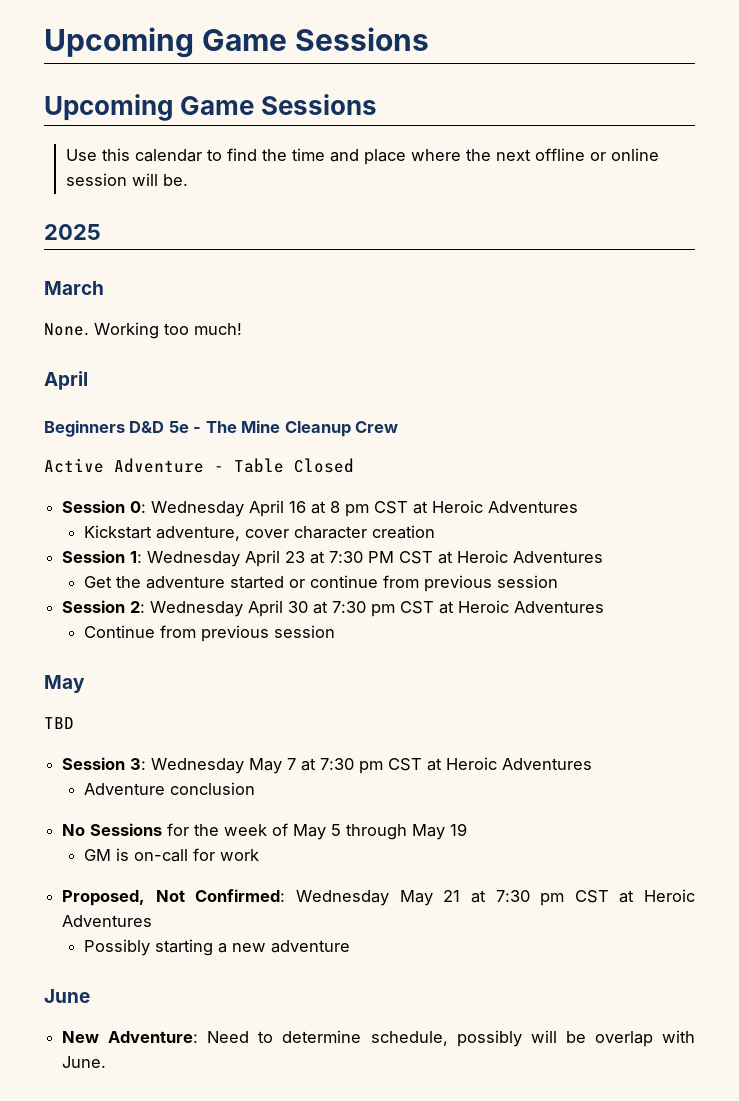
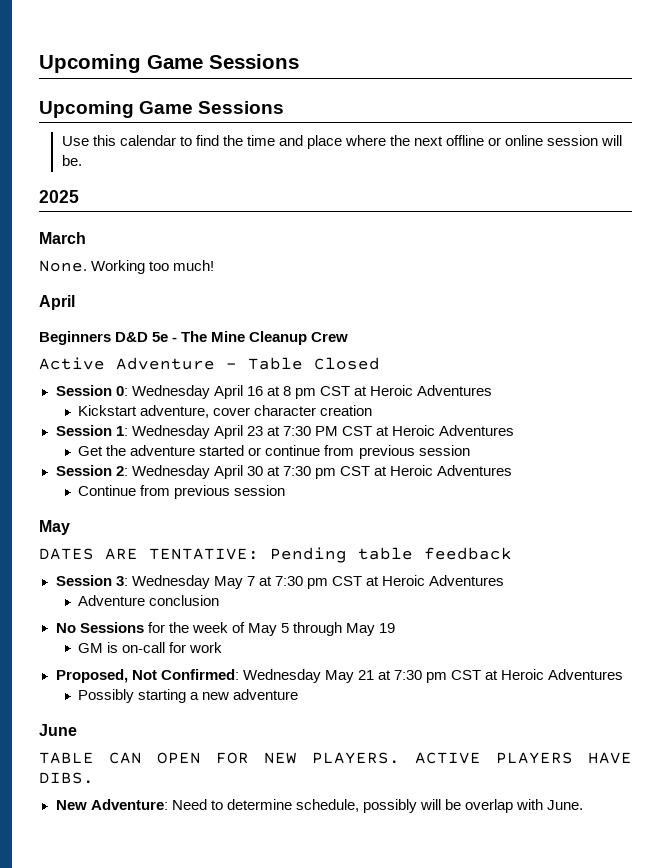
[44,717,74,729] TBD -> [39,547,512,563] DATES ARE TENTATIVE: Pending table feedback
(90, 996) none -> [39,752,632,764] [39,772,94,784] // TABLE CAN OPEN FOR NEW PLAYERS. ACTIVE PLAYERS HAVE DIBS.

